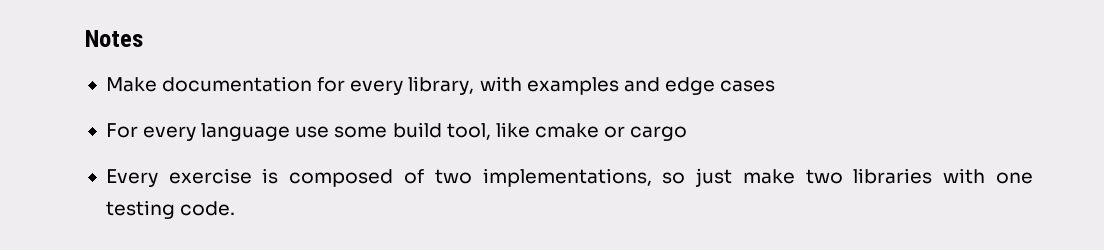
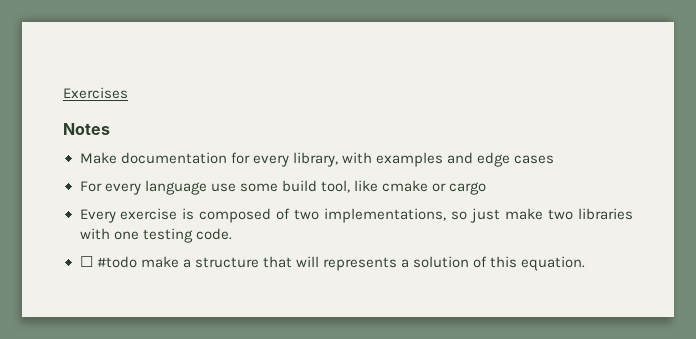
(85, 38) none -> [63,87,128,99] Exercises //
(236, 208) none -> [79,256,586,271] // ☐ #todo make a structure that will represents a solution of this equation.

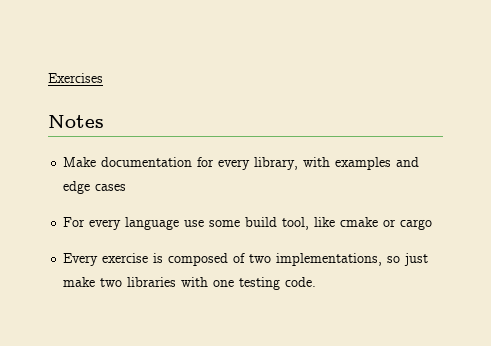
[79,256,586,271] // ☐ #todo make a structure that will represents a solution of this equation. -> (317, 282) none

